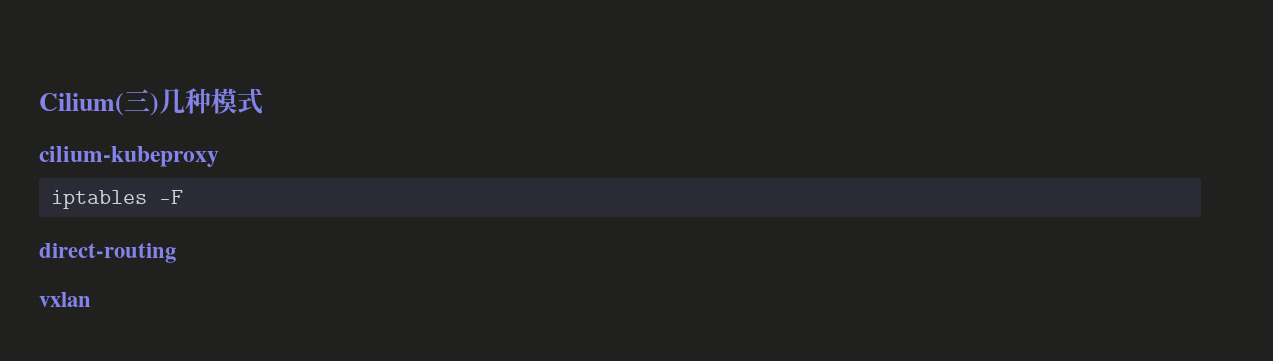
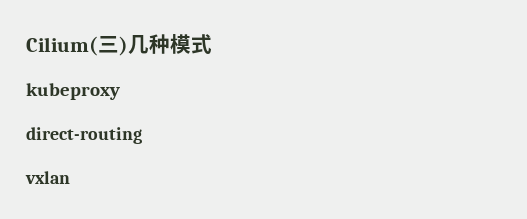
[39,146,219,167] [50,190,183,209] cilium-kubeproxy // iptables -F -> [26,83,120,100] kubeproxy

